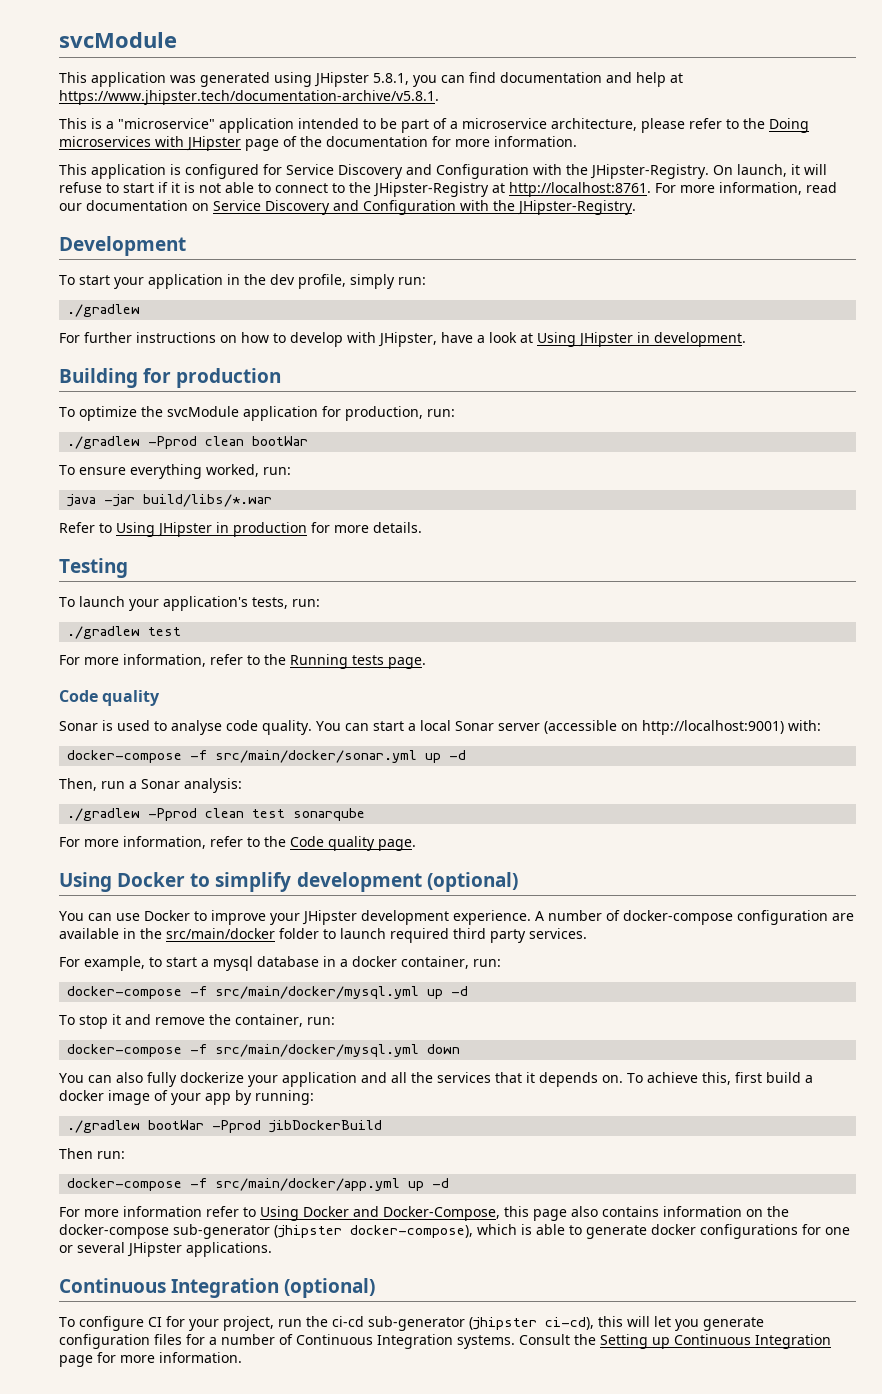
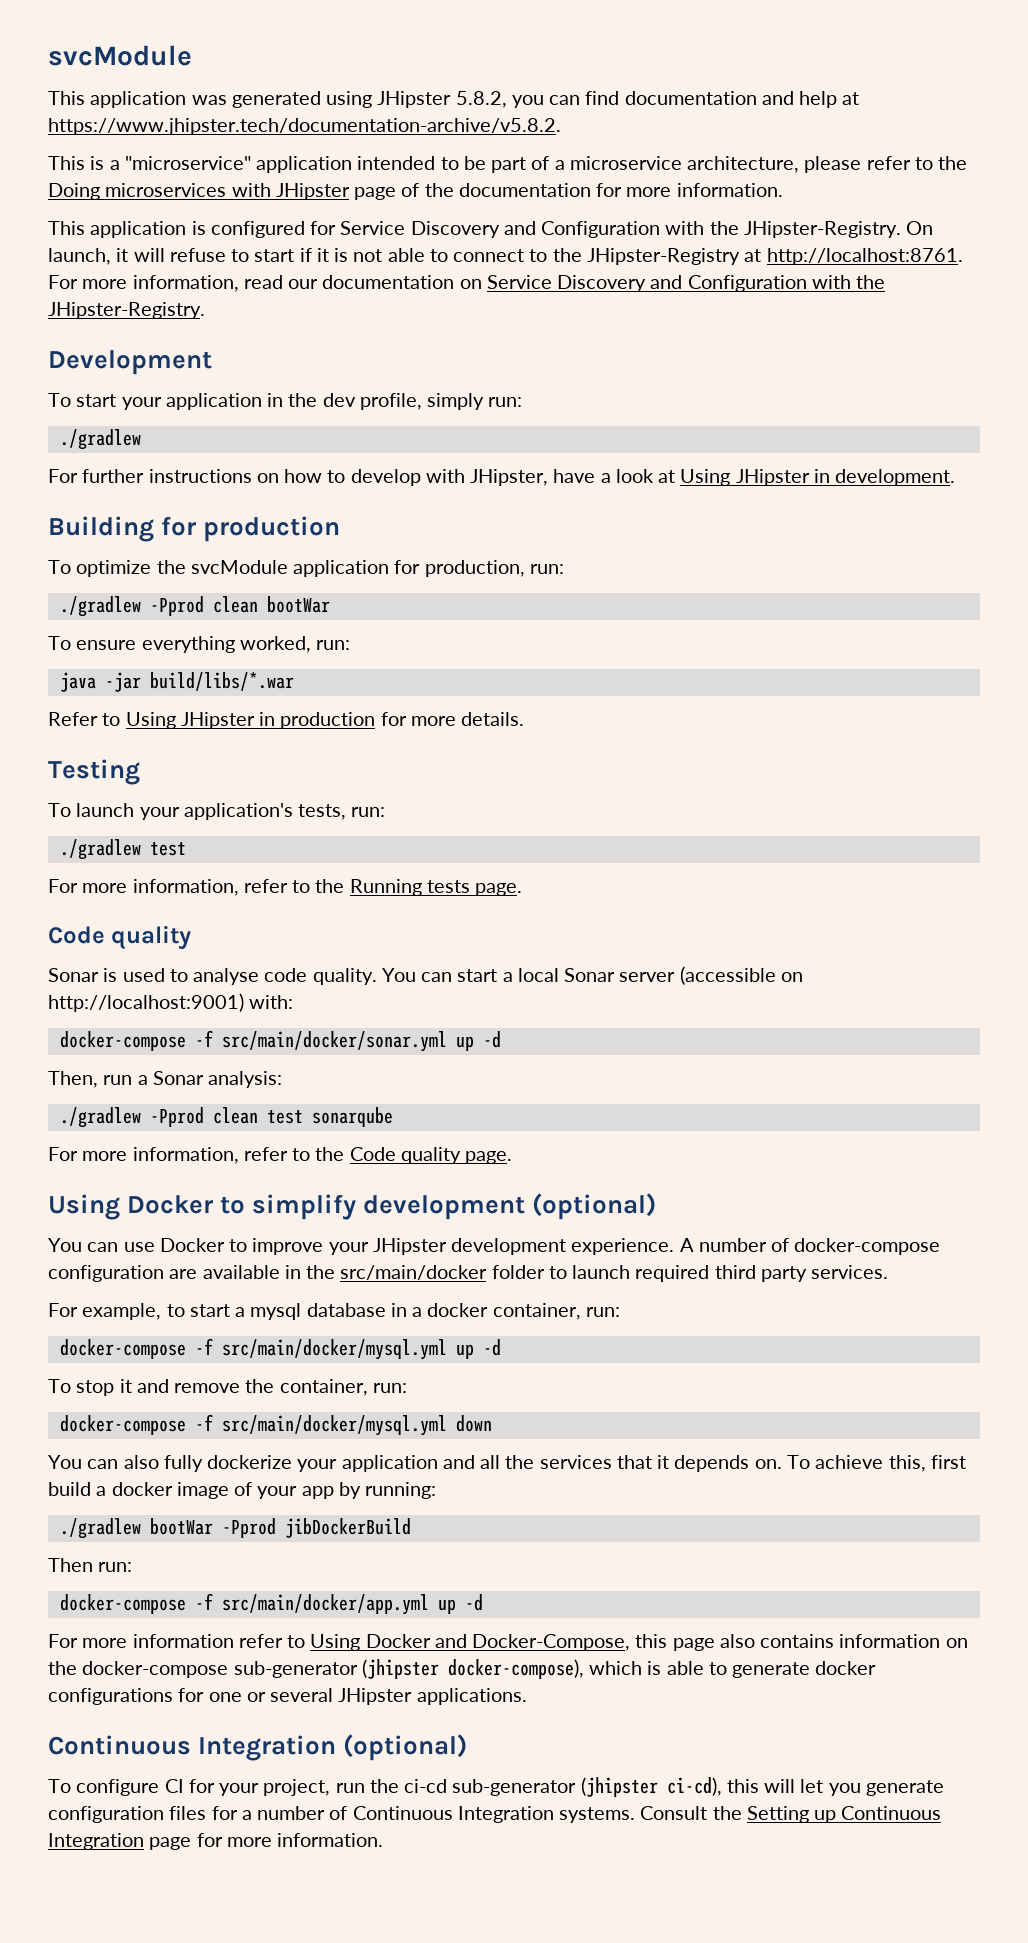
[373,73,409,85] 5.8.1, -> [455,91,507,108] 5.8.2,
[59,90,439,105] https://www.jhipster.tech/documentation-archive/v5.8.1. -> [48,118,561,135] https://www.jhipster.tech/documentation-archive/v5.8.2.

